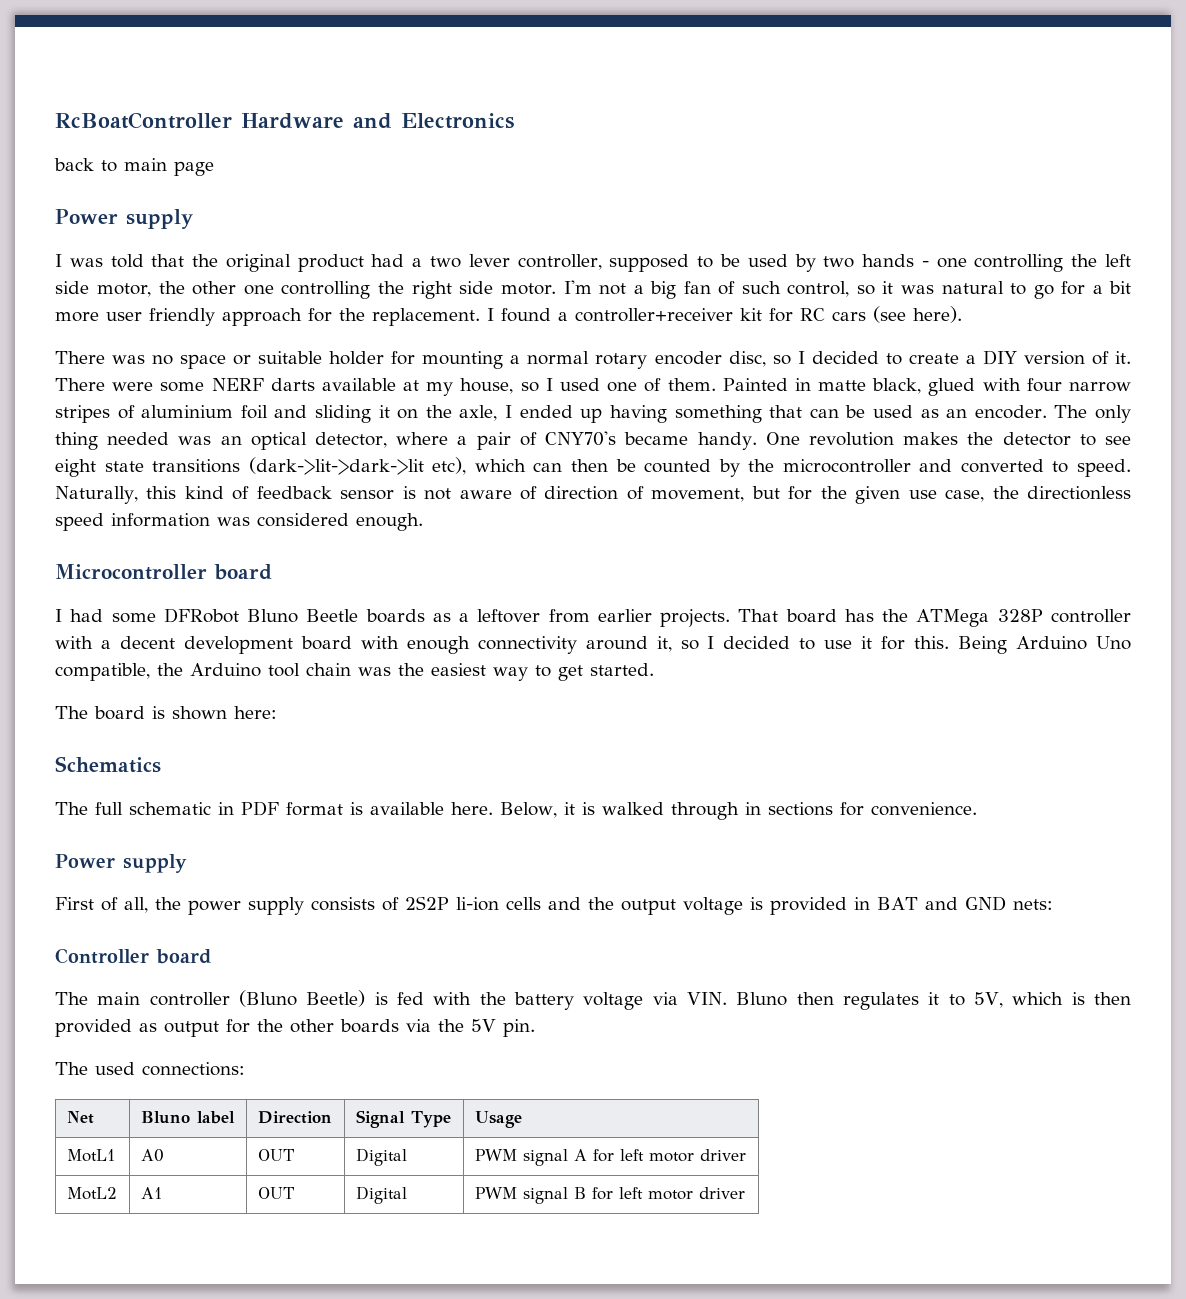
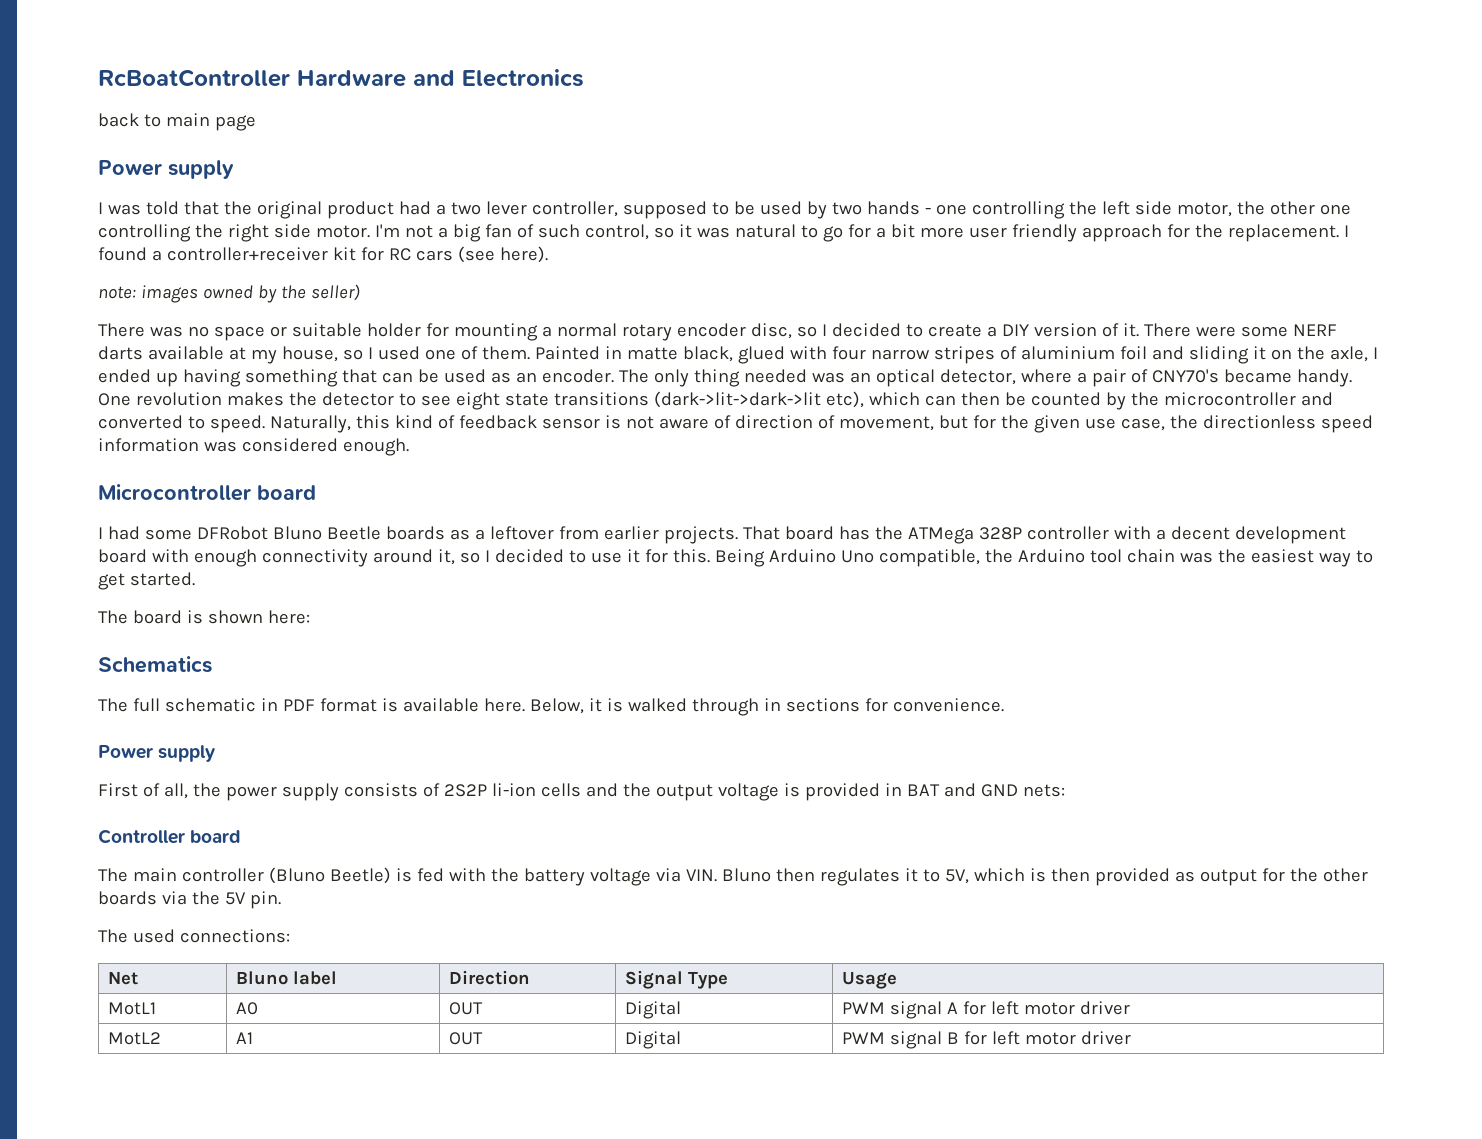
(962, 314) none -> [98,284,360,303] // note: images owned by the seller)

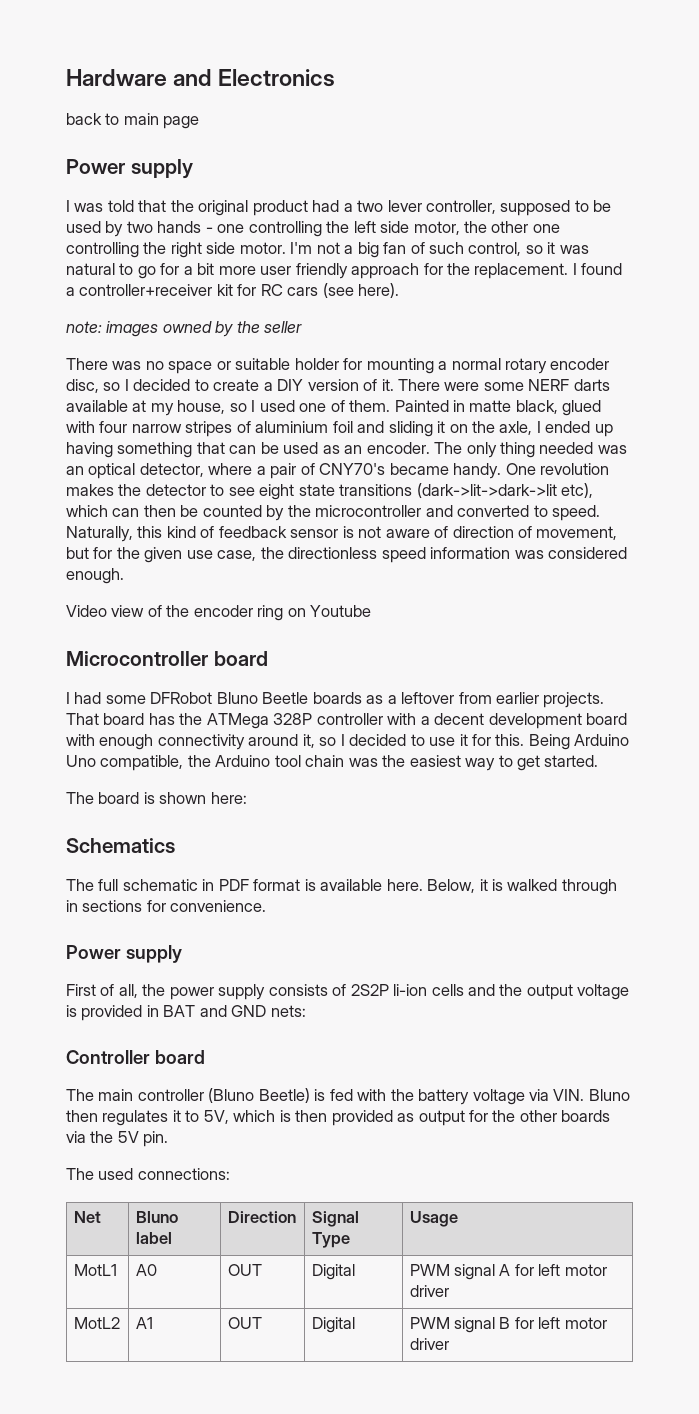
[98,69,290,87] RcBoatController -> (66, 77) none
[310,284,360,301] seller) -> [264,321,303,333] seller
(409, 447) none -> [66,605,372,621] // Video view of the encoder ring on Youtube

